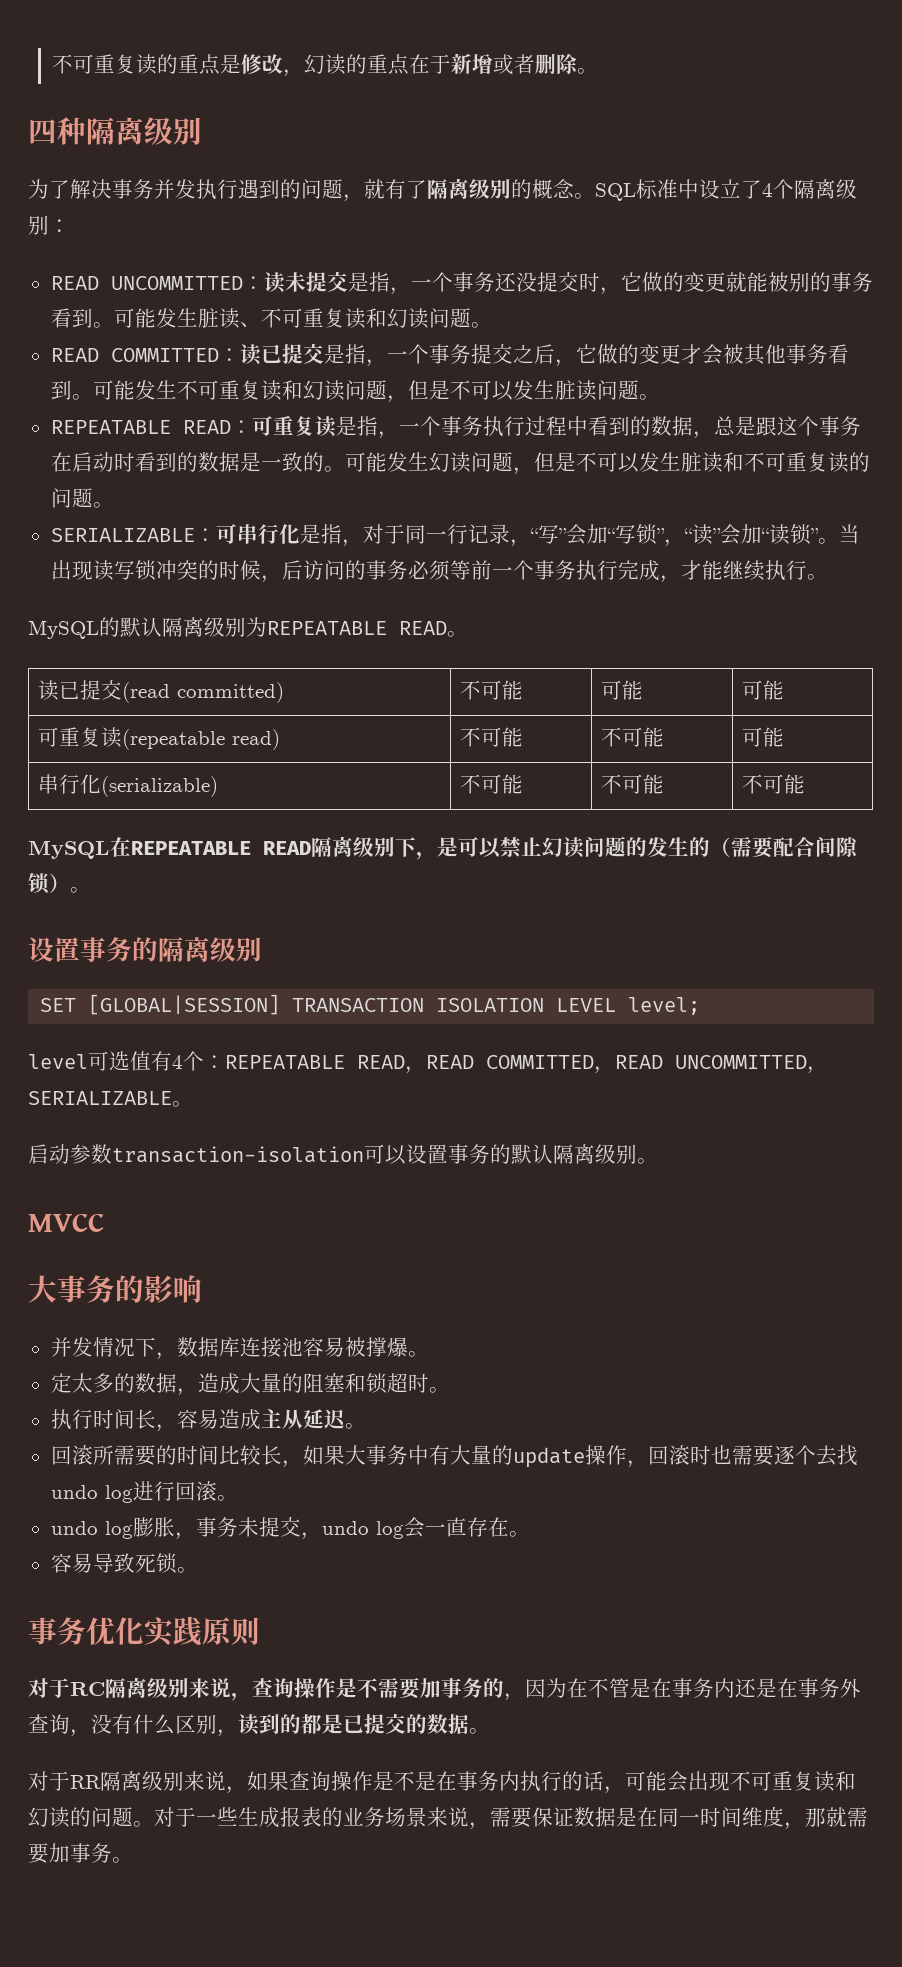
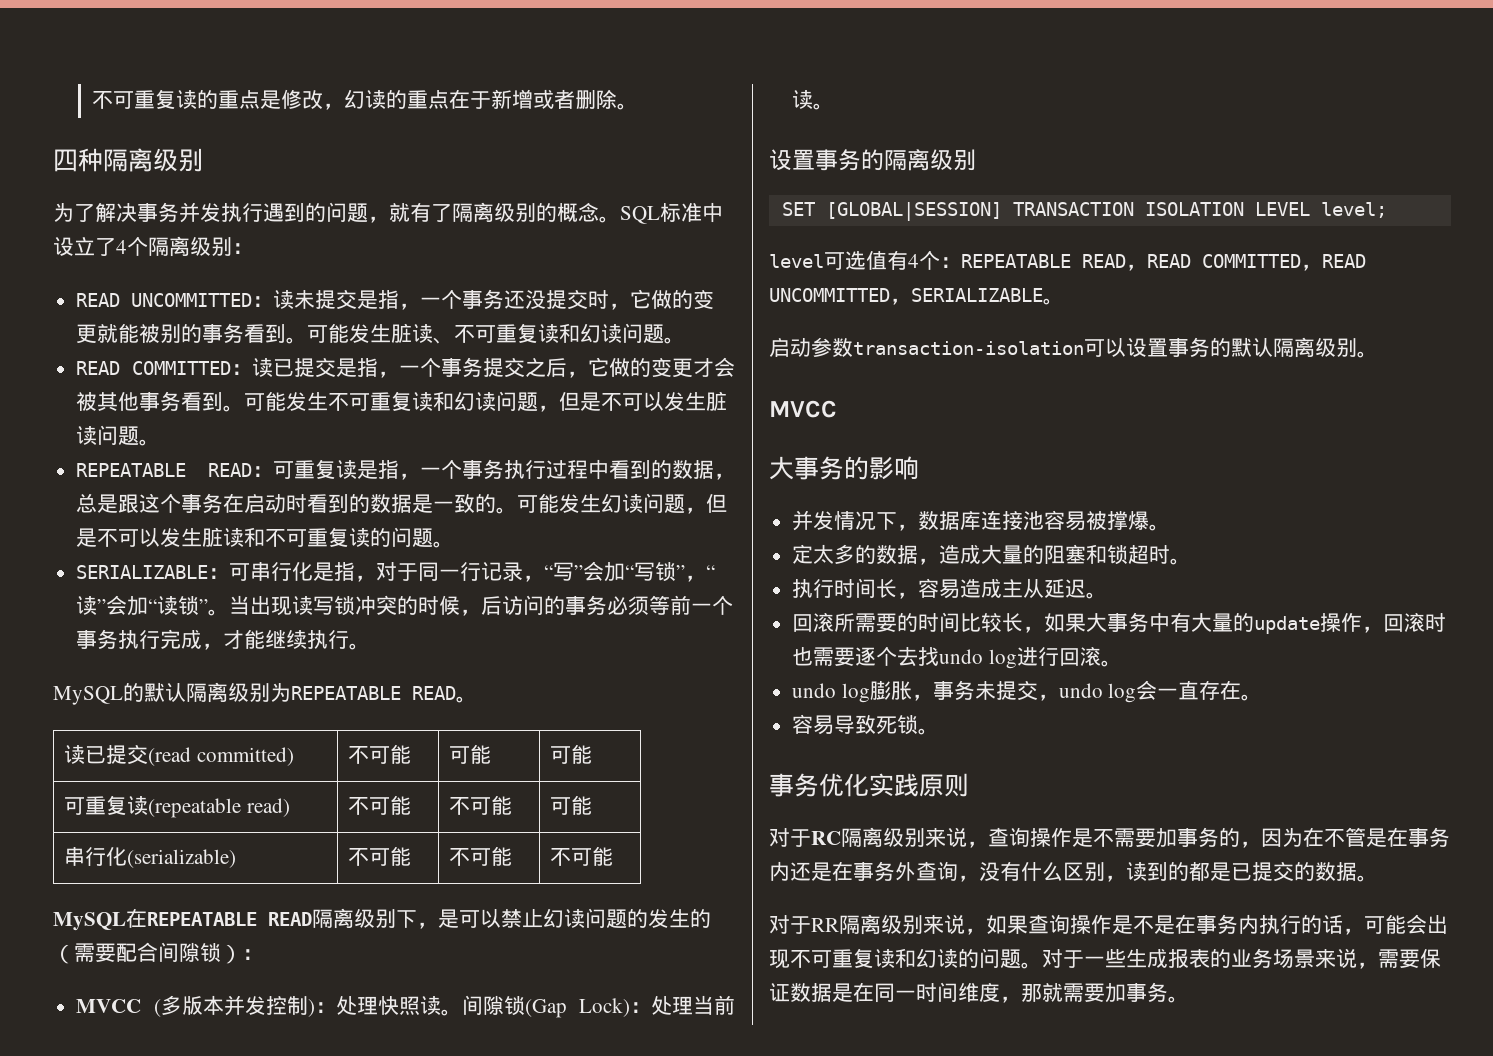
(70, 883) none -> [242,949,263,960] [76,995,735,1018] [792,90,814,109] ： // MVCC (多版本并发控制)：处理快照读。间隙锁(Gap Lock)：处理当前读

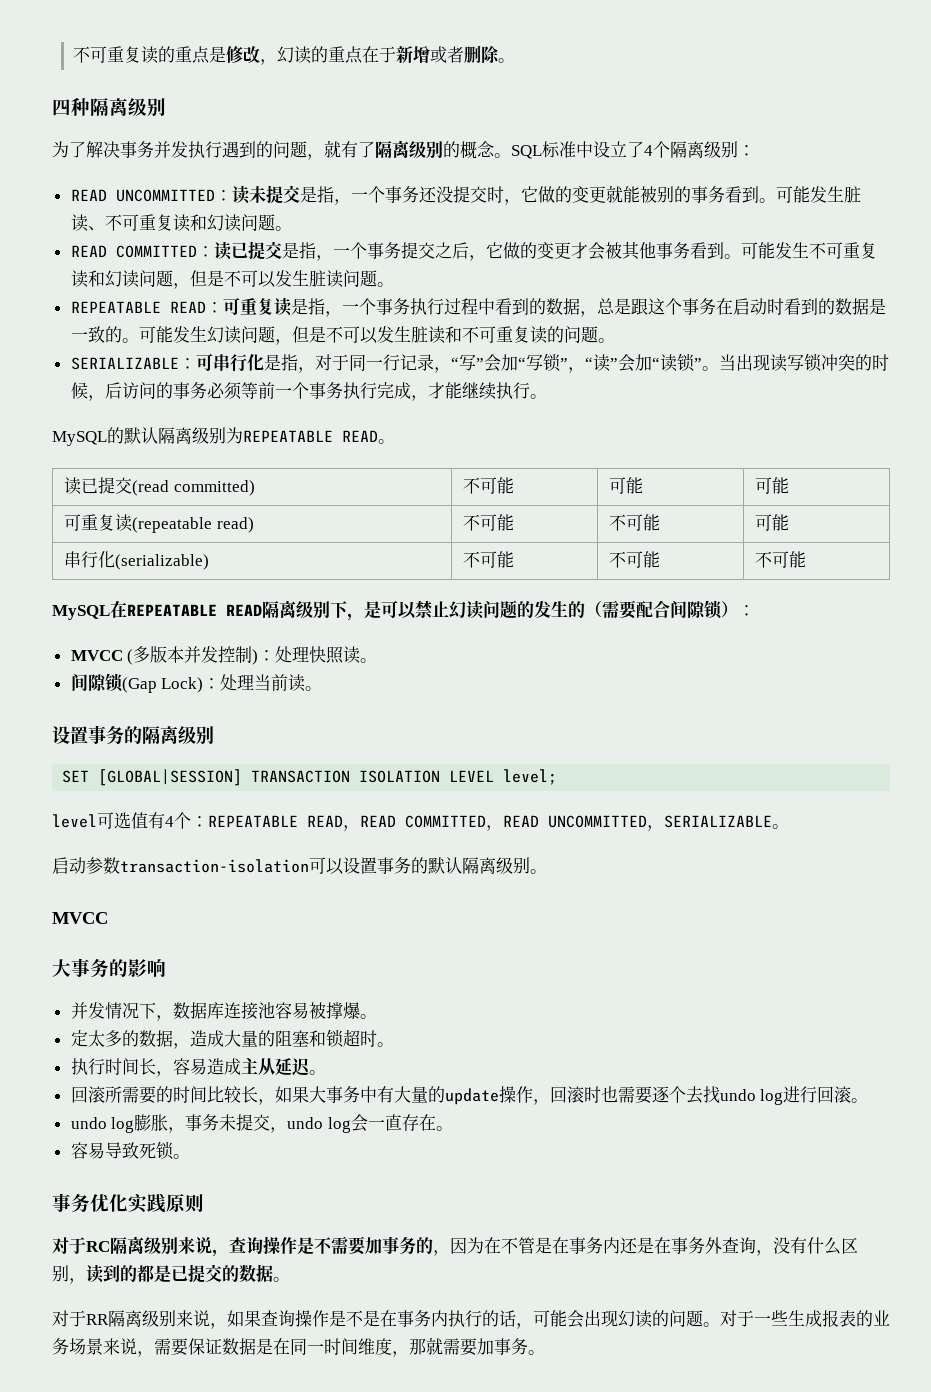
(462, 1012) none -> (378, 660) //
[790,948,916,968] 不可重复读和 -> (618, 1318) none

